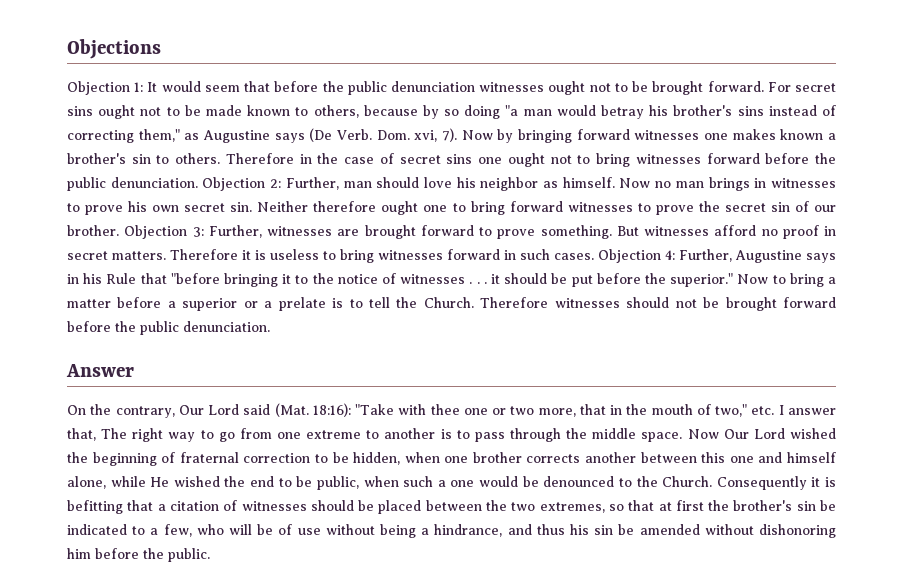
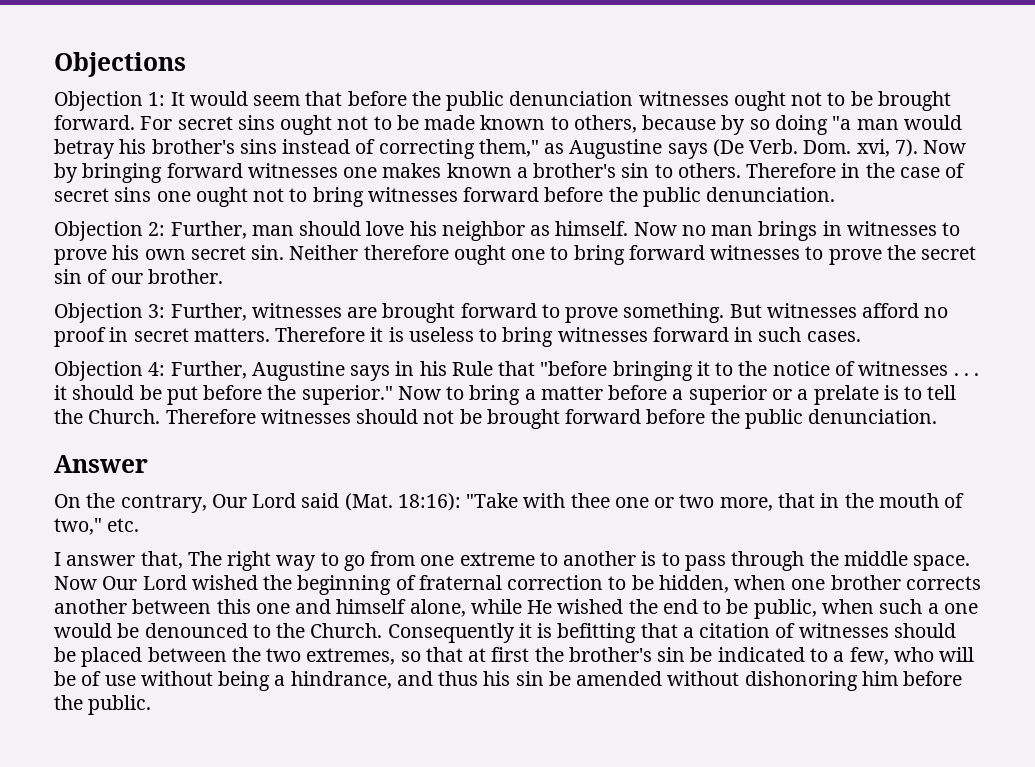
(198, 182) none -> (836, 194) //
(119, 230) none -> (223, 276) //
(594, 256) none -> (861, 336) //
(775, 410) none -> (140, 525) //

